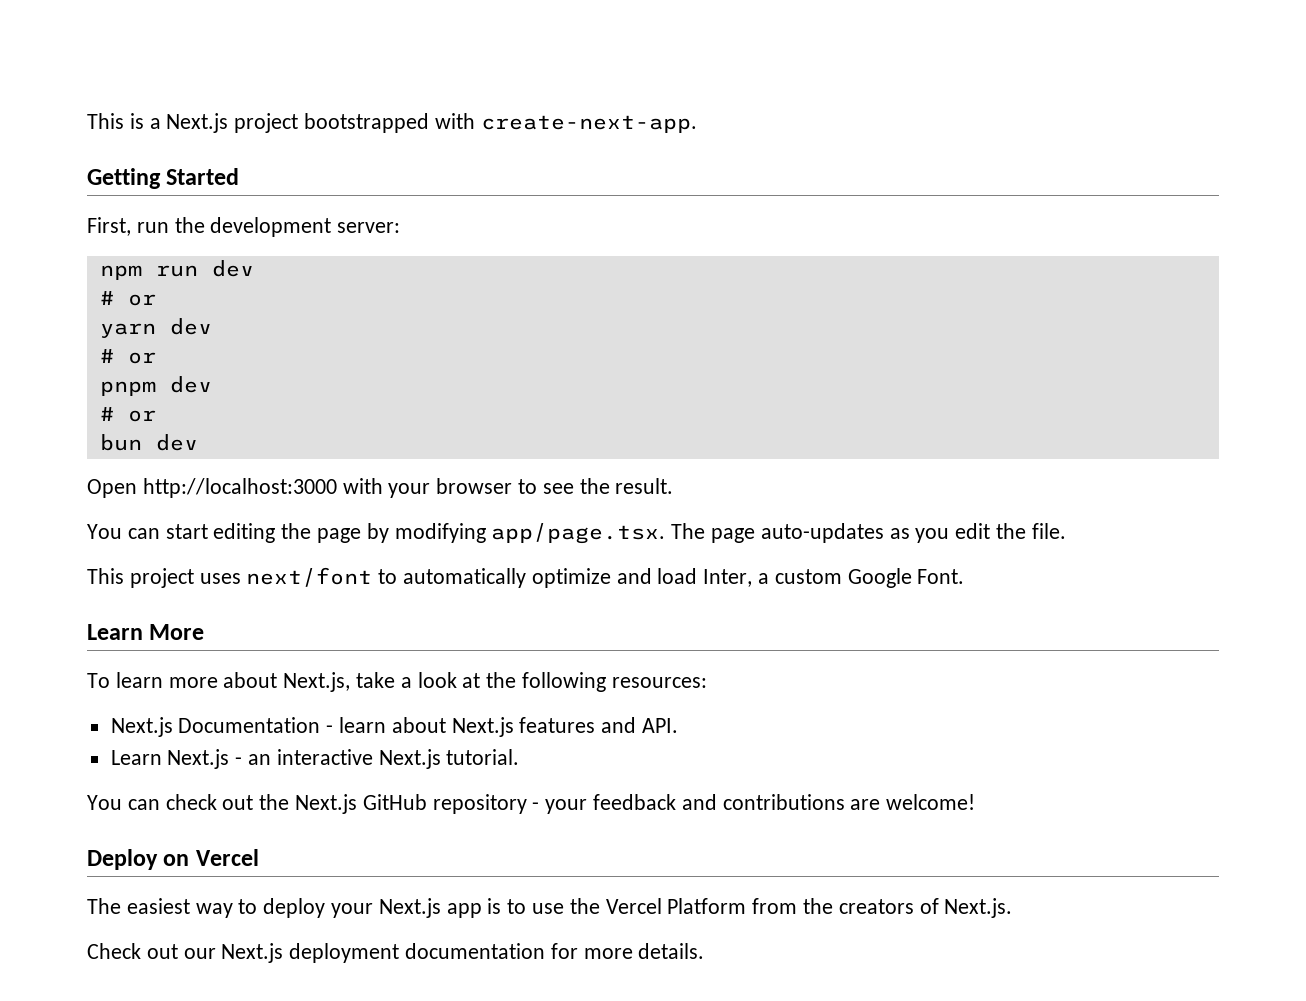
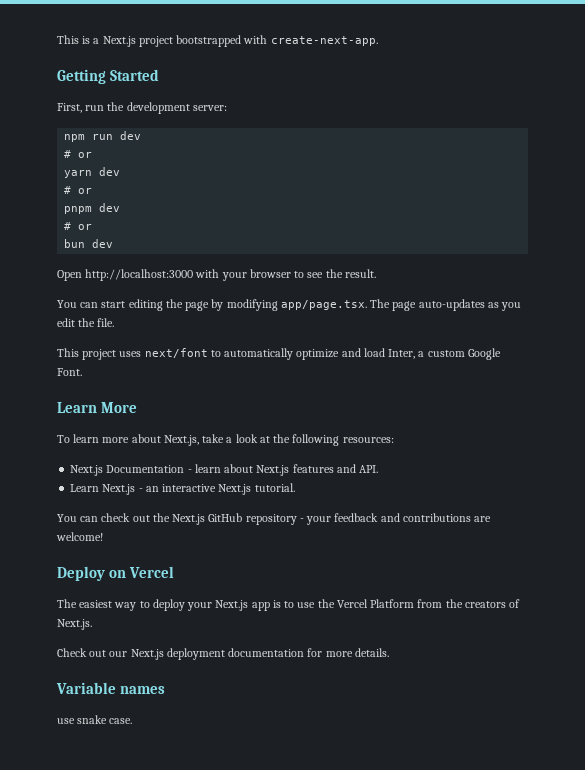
(705, 951) none -> [56,682,166,694] [57,715,133,724] // Variable names // use snake case.

